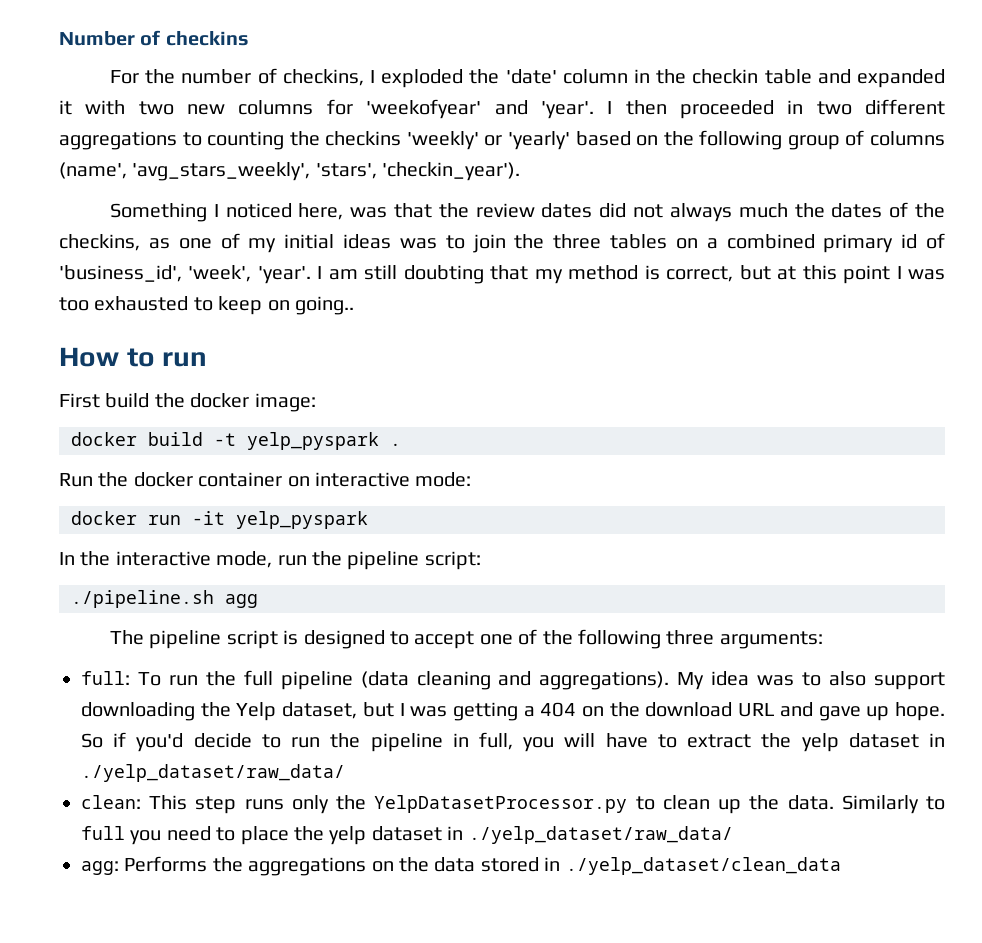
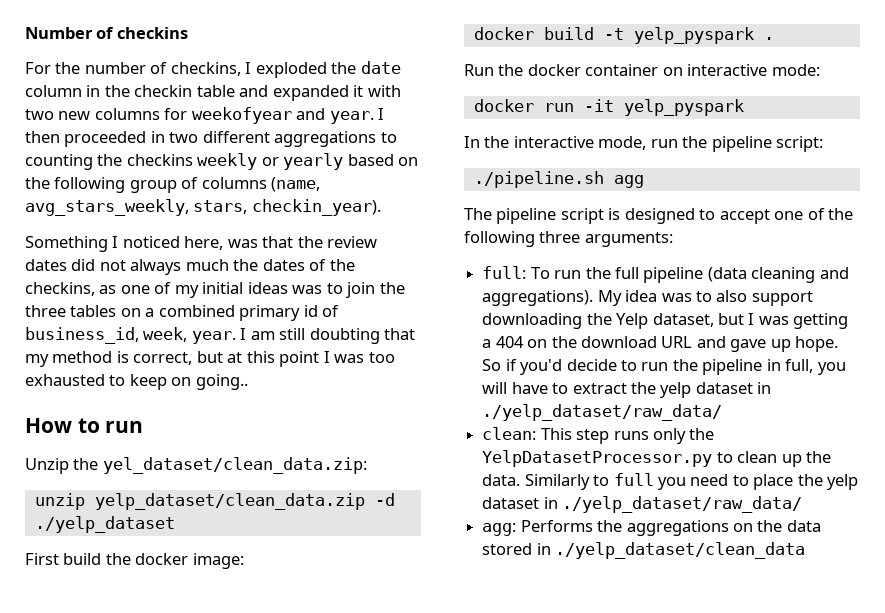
[505,69,557,84] 'date' -> [360,61,401,74] date
[366,99,594,119] 'weekofyear' and 'year'. -> [191,107,374,124] weekofyear and year.
[406,131,570,150] 'weekly' or 'yearly' -> [197,153,344,170] weekly or yearly
[59,162,521,181] (name', 'avg_stars_weekly', 'stars', 'checkin_year'). -> [271,177,321,192] [25,199,381,216] (name, avg_stars_weekly, stars, checkin_year).
[59,265,311,284] 'business_id', 'week', 'year'. -> [25,327,236,344] business_id, week, year.
(208, 359) none -> [25,457,367,474] [34,493,395,510] [34,516,175,533] // Unzip the yel_dataset/clean_data.zip: // unzip yelp_dataset/clean_data.zip -d ./yelp_dataset

